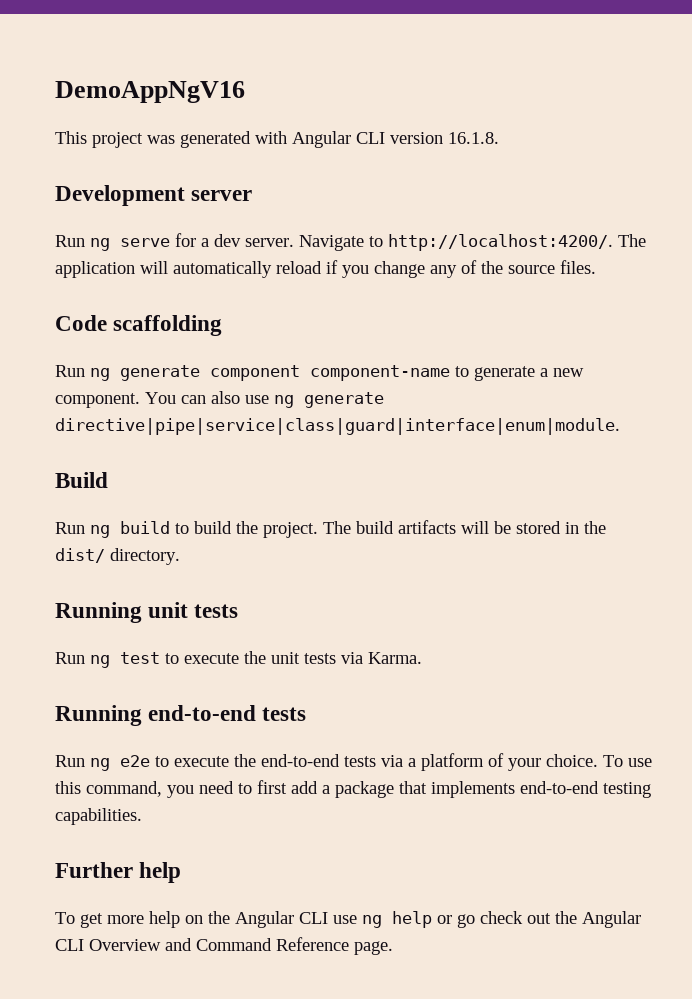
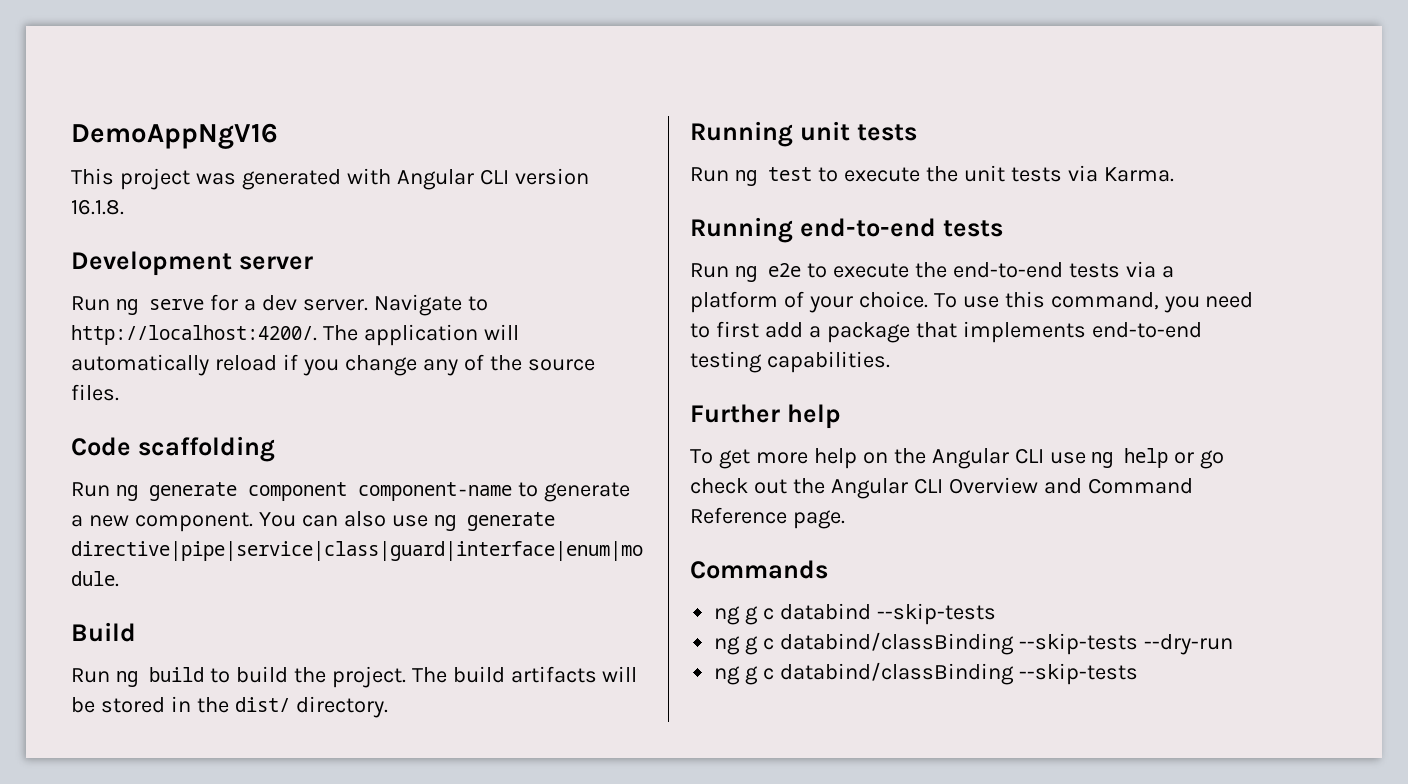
(393, 948) none -> [690,560,828,579] [714,603,996,625] [714,632,1233,655] [714,662,1138,685] // Commands // ng g c databind --skip-tests // ng g c databind/classBinding --skip-tests --dry-run // ng g c databind/classBinding --skip-tests

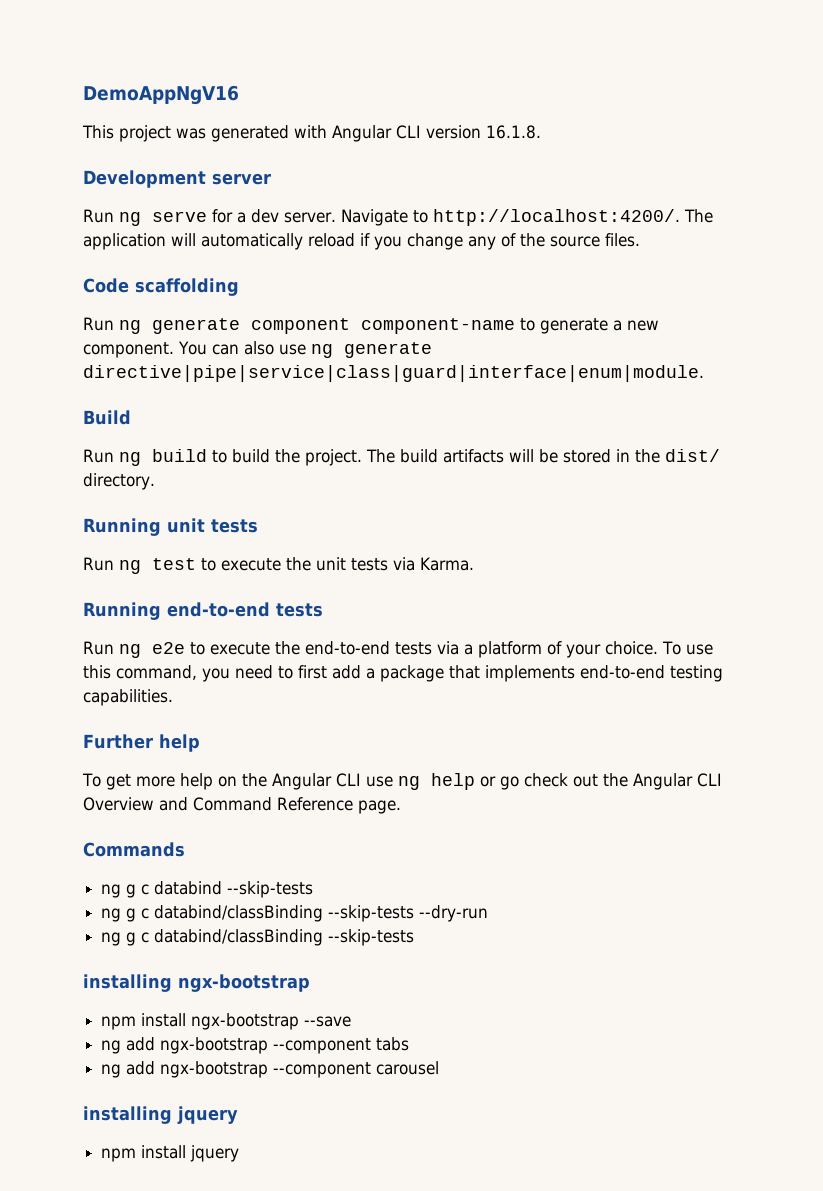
(1138, 674) none -> [83,974,310,992] [101,1013,352,1030] [101,1037,410,1054] [101,1061,440,1078] [83,1106,238,1124] [101,1145,240,1162] // installing ngx-bootstrap // npm install ngx-bootstrap --save // ng add ngx-bootstrap --component tabs // ng add ngx-bootstrap --component carousel // installing jquery // npm install jquery

